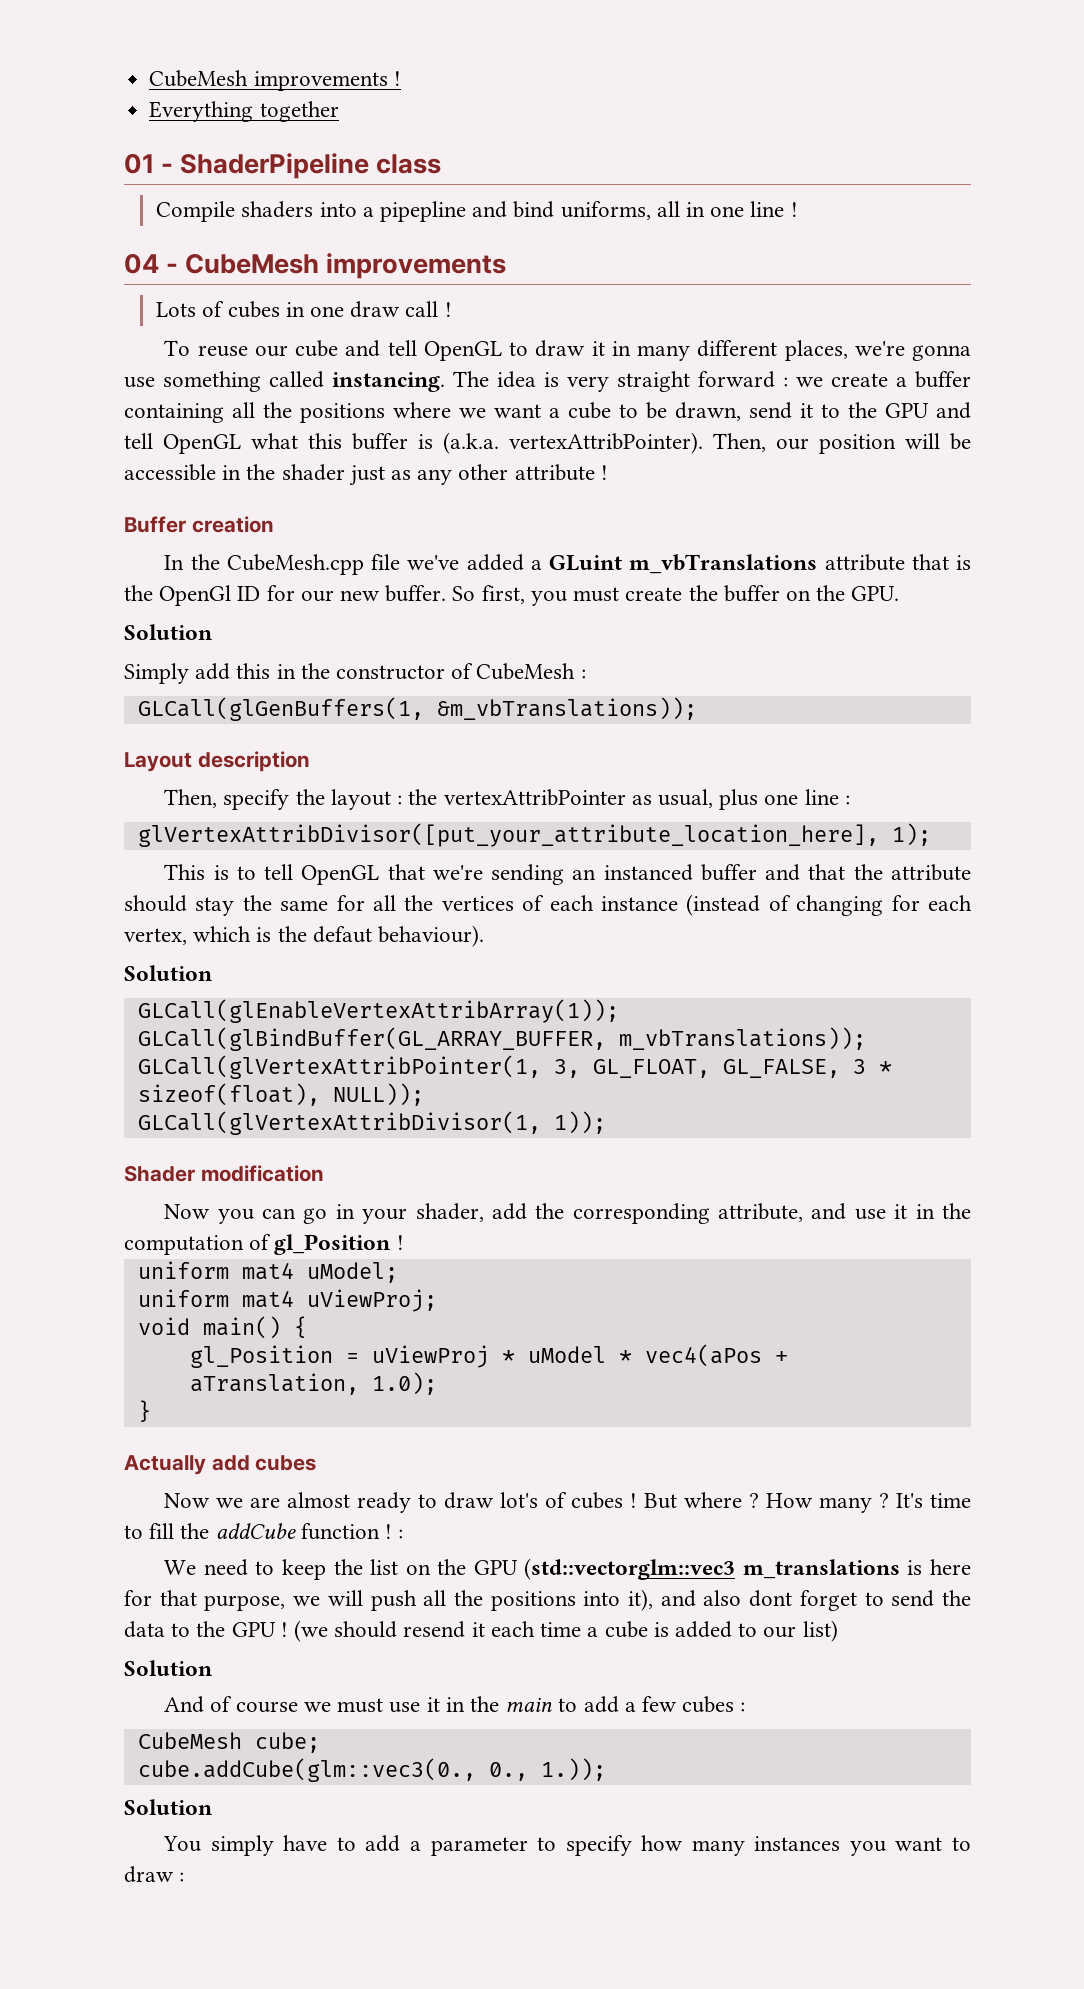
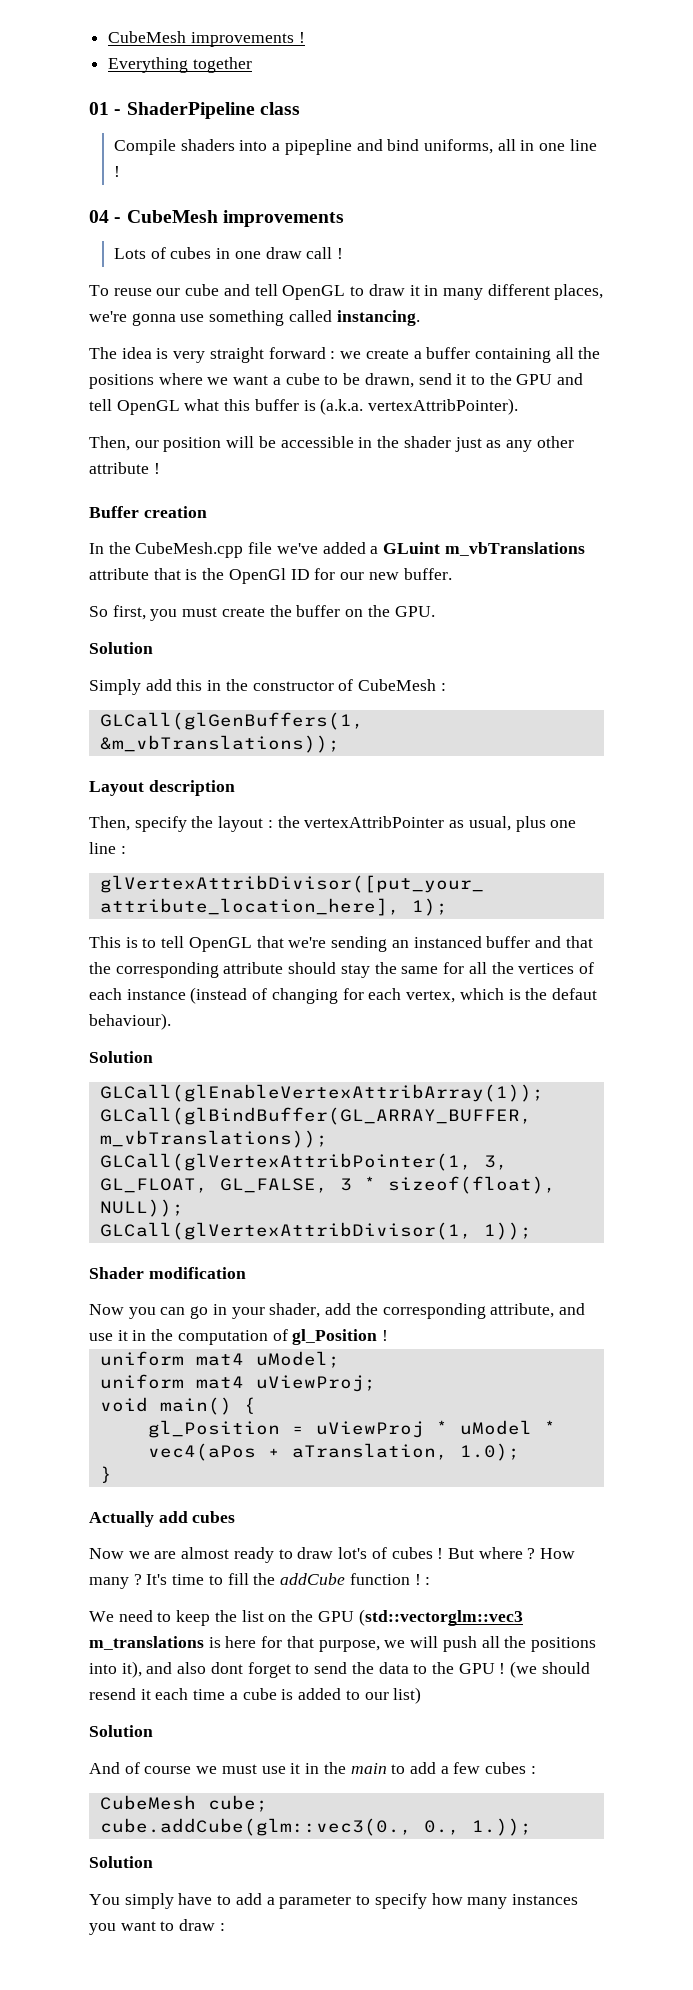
(445, 382) none -> (420, 318) //
(703, 443) none -> (519, 406) //
(447, 593) none -> (452, 574) //
(883, 872) none -> [115,962,219,978] corresponding

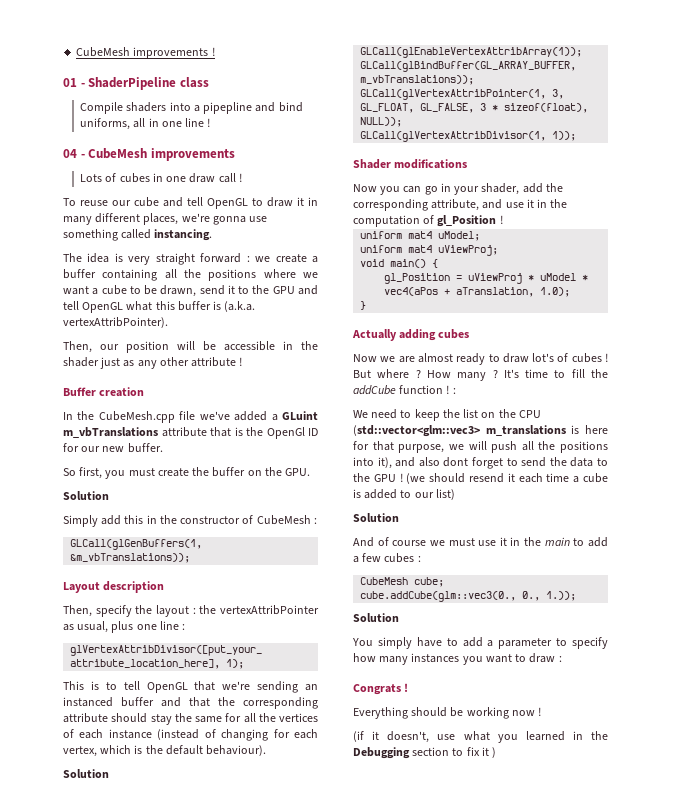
[108,57,252,73] // Everything together -> (215, 51) none
[551,988,597,1000] defaut -> [165,745,203,755] default
[148,1267,246,1279] modification -> [394,159,468,169] modifications
[158,1511,188,1523] add -> [399,329,437,341] adding
[317,1609,523,1626] GPU (std::vectorglm::vec3 -> [518,410,541,418] [353,425,480,437] CPU (std::vector<glm::vec3>
(225, 1927) none -> [353,683,409,695] [353,707,542,719] [353,731,608,743] [353,747,497,759] // Congrats ! // Everything should be working now ! // (if it doesn't, use what you learned in the Debugging section to fix it )

